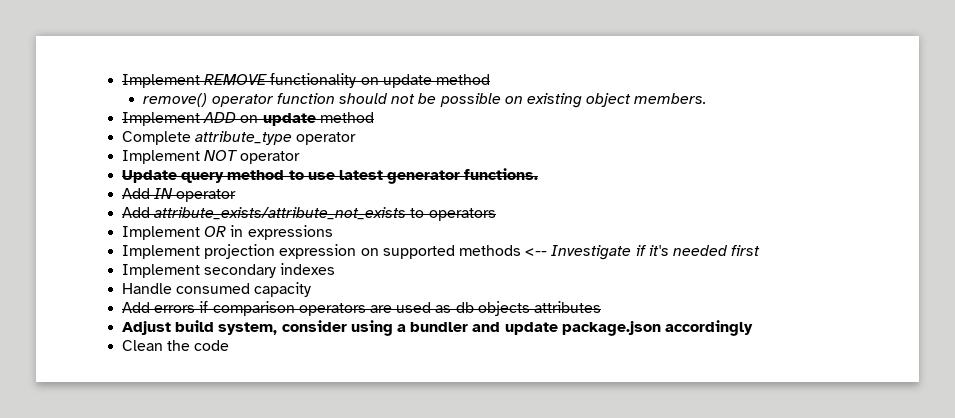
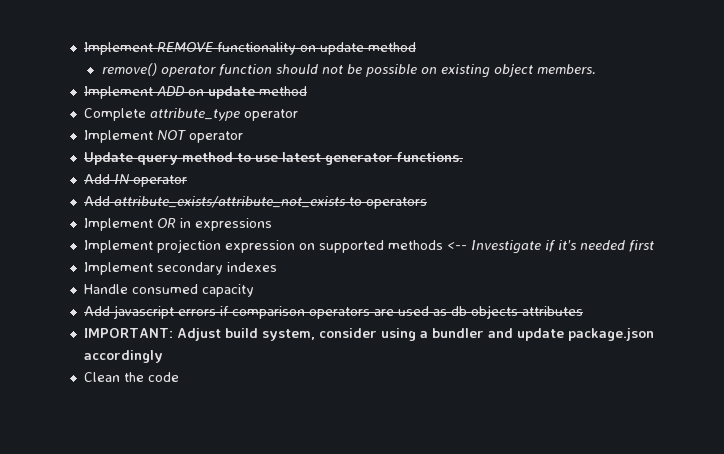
(151, 307) none -> [113,305,174,319] javascript
(601, 307) none -> [83,328,173,338] IMPORTANT:

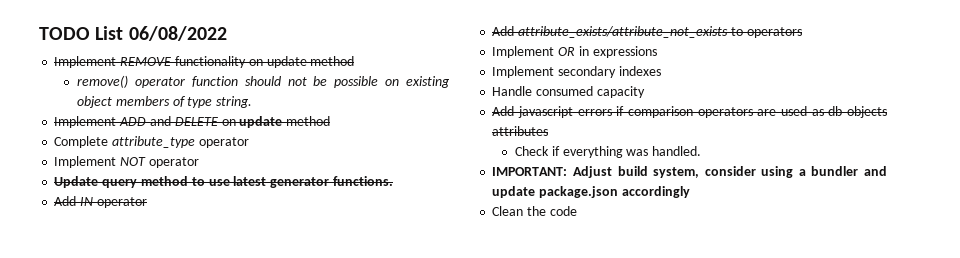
(83, 48) none -> [39,26,227,41] TODO List 06/08/2022 //
[536,64,596,75] members. -> [115,96,253,108] members of type string.
(185, 91) none -> [149,116,218,126] and DELETE
[83,239,654,254] // Implement projection expression on supported methods <-- Investigate if it's needed first -> (657, 52) none
(583, 311) none -> [515,146,702,158] // Check if everything was handled.

